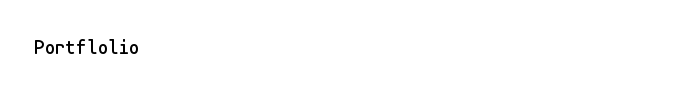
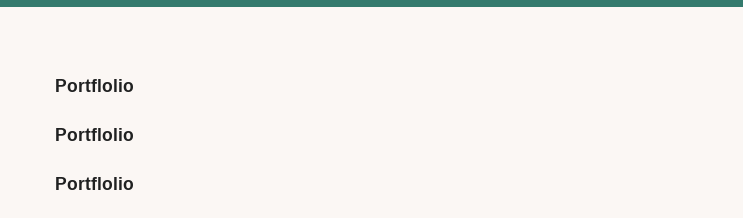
[34,39,139,54] Portflolio -> [55,79,134,92] [55,128,134,141] [55,177,134,190] Portflolio // Portflolio // Portflolio

